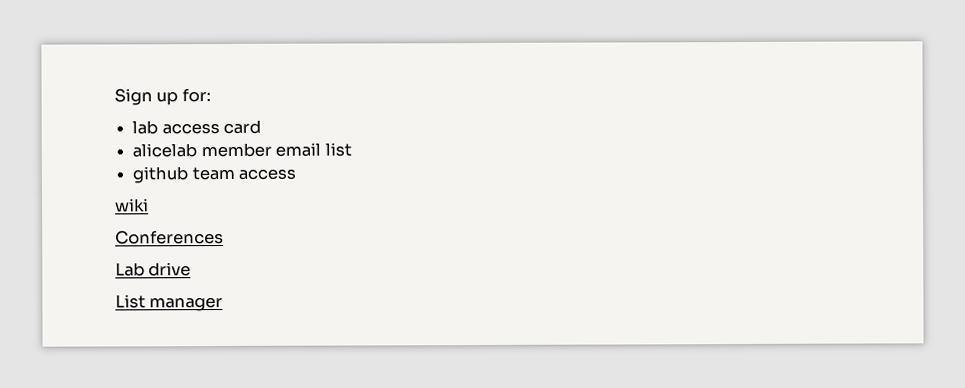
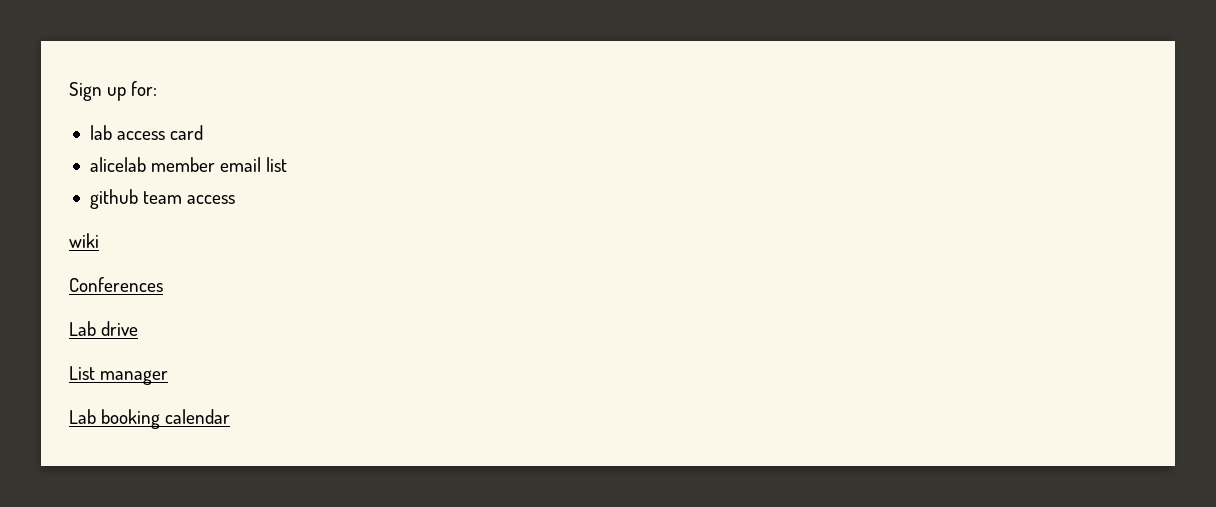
(224, 304) none -> [69,409,231,429] // Lab booking calendar

